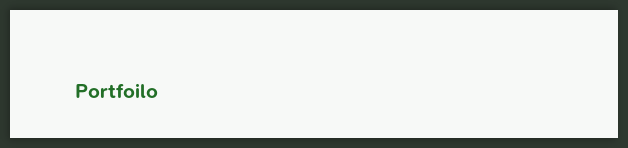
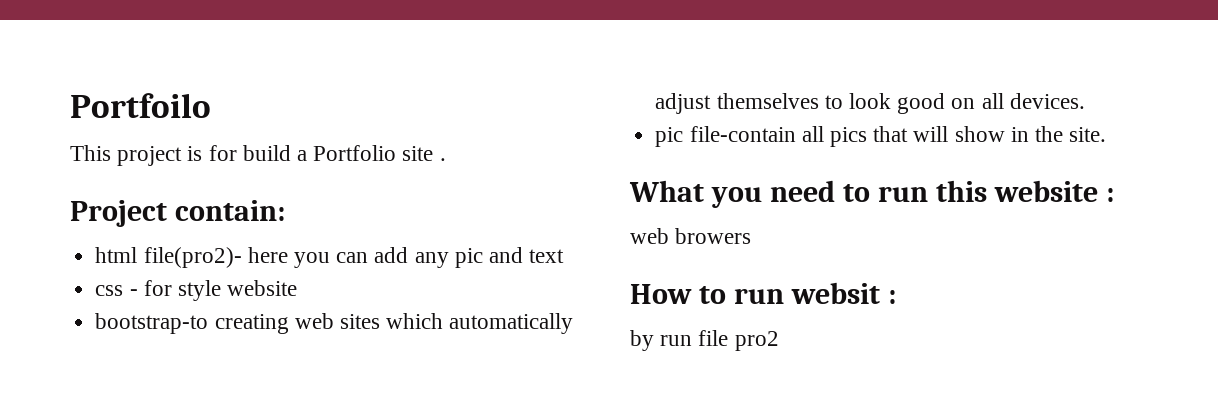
(158, 90) none -> [70,145,446,166] [70,200,285,227] [95,247,565,268] [95,280,298,301] [95,313,574,334] [655,93,1085,114] [655,126,1107,147] [629,180,1114,208] [630,228,752,244] [630,282,896,304] [630,330,779,351] // This project is for build a Portfolio site . // Project contain: // html file(pro2)- here you can add any pic and text // css - for style website // bootstrap-to creating web sites which automatically adjust themselves to look good on all devices. // pic file-contain all pics that will show in the site. // What you need to run this website : // web browers // How to run websit : // by run file pro2

